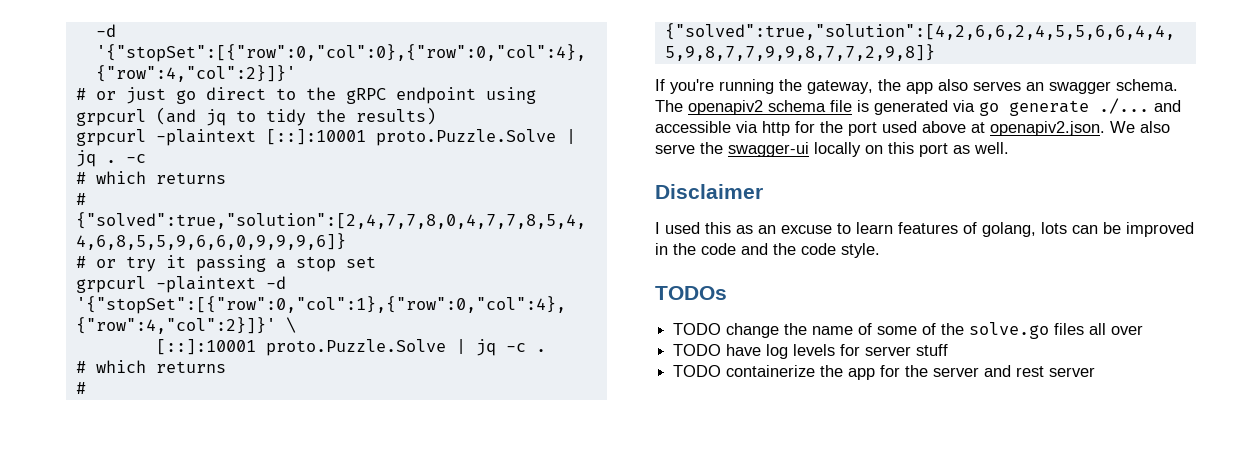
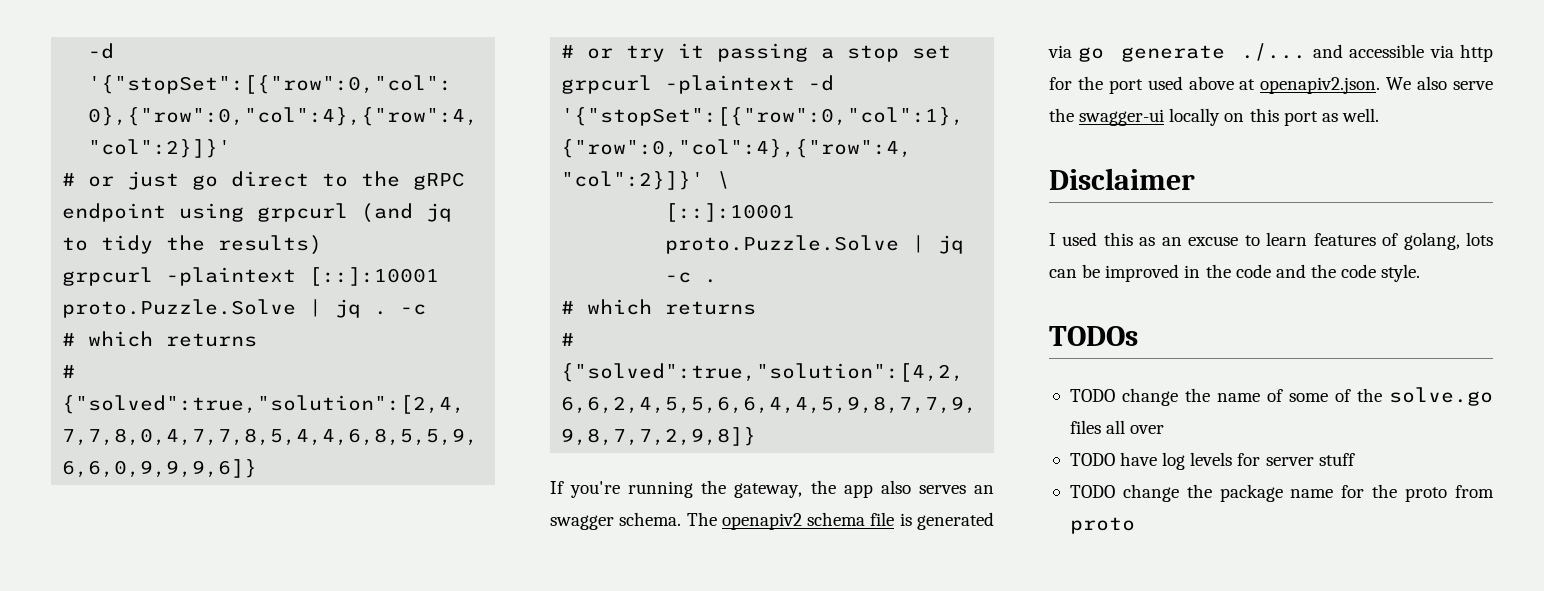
[726,365,1096,380] containerize the app for the server and rest server -> [1122,484,1494,502] [1069,517,1135,534] change the package name for the proto from proto

